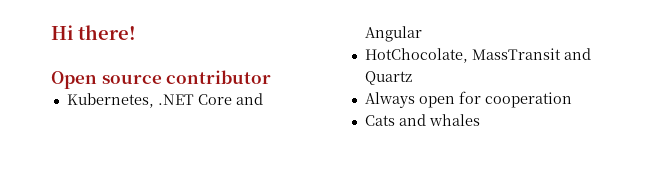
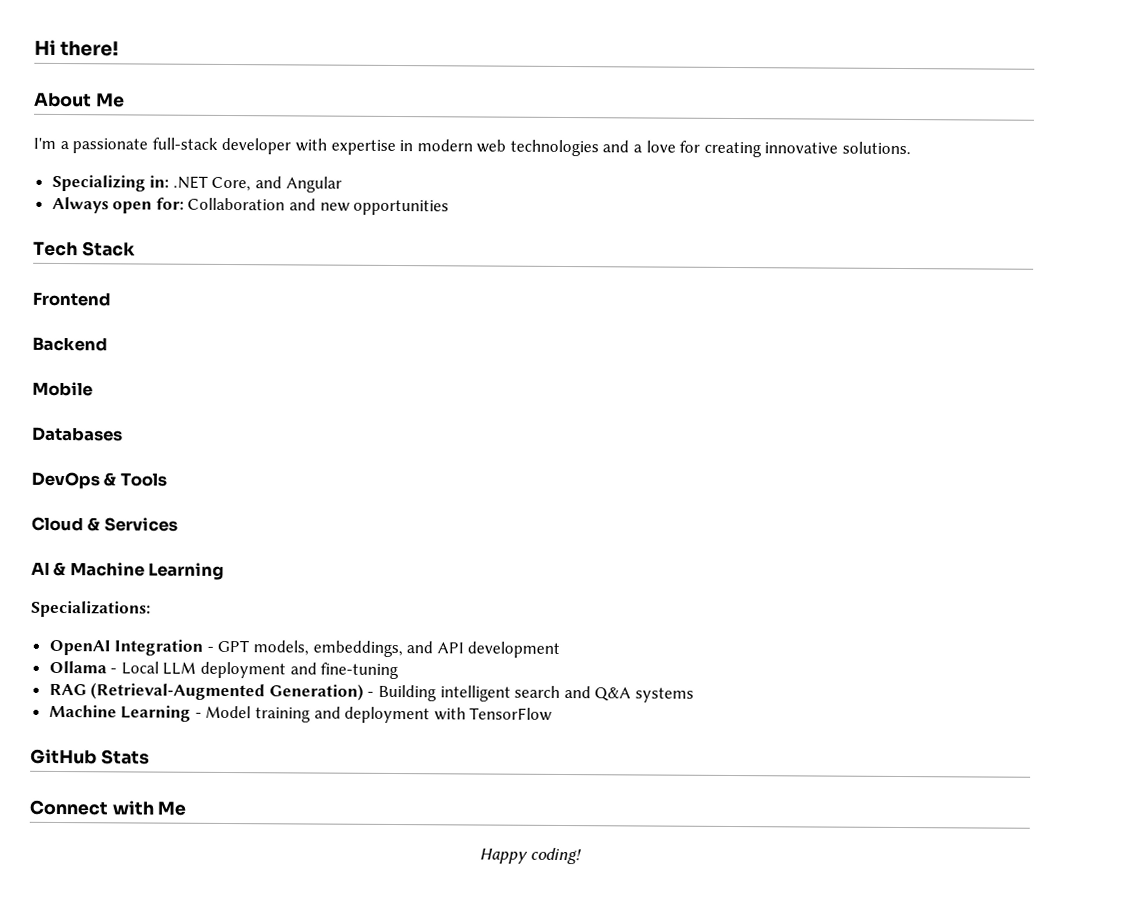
[51,70,272,89] [66,93,263,108] [364,26,422,42] [364,48,591,63] [364,71,412,85] [364,91,572,108] [364,114,480,126] Open source contributor // Kubernetes, .NET Core and Angular // HotChocolate, MassTransit and Quartz // Always open for cooperation // Cats and whales -> [34,92,125,108] [33,137,912,158] [51,174,342,193] [51,196,450,216] [33,241,136,257] [32,291,111,307] [32,336,108,352] [32,381,93,397] [32,426,123,442] [31,471,167,490] [31,516,178,532] [31,561,225,580] [31,600,151,618] [48,639,561,658] [48,660,400,680] [48,682,695,703] [48,704,553,724] [30,748,150,765] [29,799,187,816] [479,847,582,865] About Me // I'm a passionate full-stack developer with expertise in modern web technologies and a love for creating innovative solutions. // Specializing in: .NET Core, and Angular // Always open for: Collaboration and new opportunities // Tech Stack // Frontend // Backend // Mobile // Databases // DevOps & Tools // Cloud & Services // AI & Machine Learning // Specializations: // OpenAI Integration - GPT models, embeddings, and API development // Ollama - Local LLM deployment and fine-tuning // RAG (Retrieval-Augmented Generation) - Building intelligent search and Q&A systems // Machine Learning - Model training and deployment with TensorFlow // GitHub Stats // Connect with Me // Happy coding!

